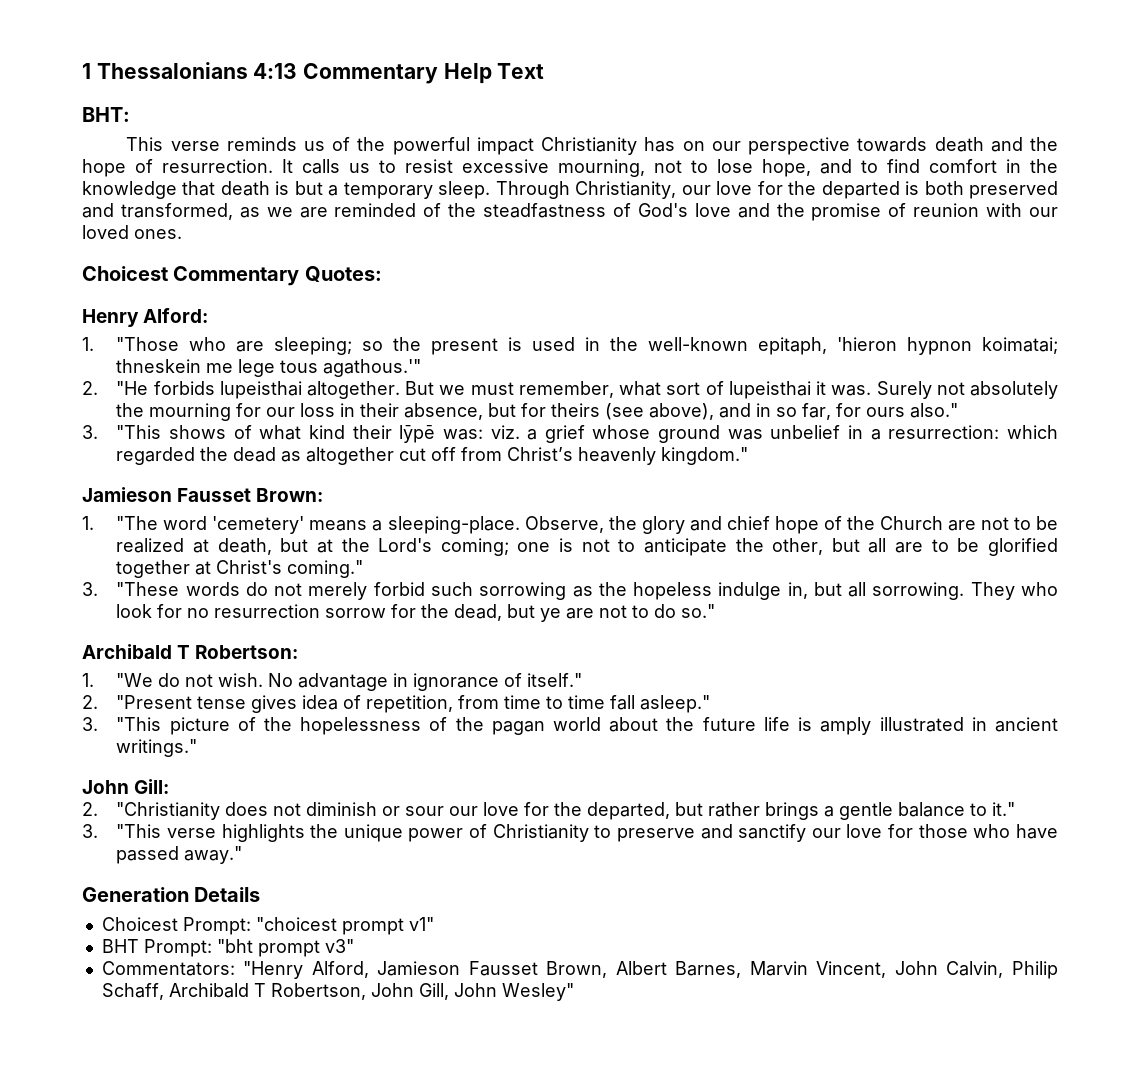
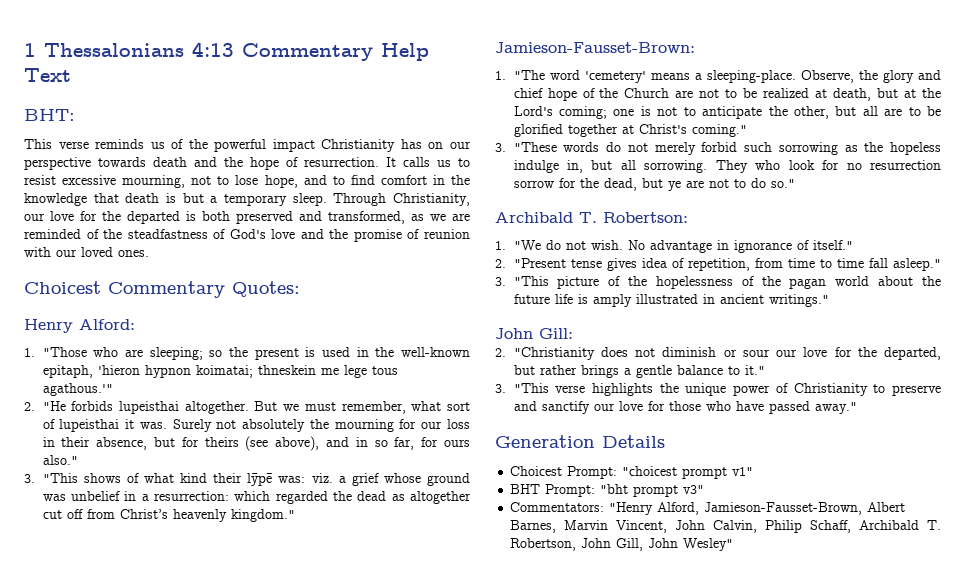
[82,487,324,502] Jamieson Fausset Brown: -> [495,42,695,53] Jamieson-Fausset-Brown:
[177,645,191,659] T -> [579,212,597,223] T.
[377,961,608,978] Jamieson Fausset Brown, -> [704,502,863,515] Jamieson-Fausset-Brown,
[253,983,266,997] T -> [927,520,941,530] T.

